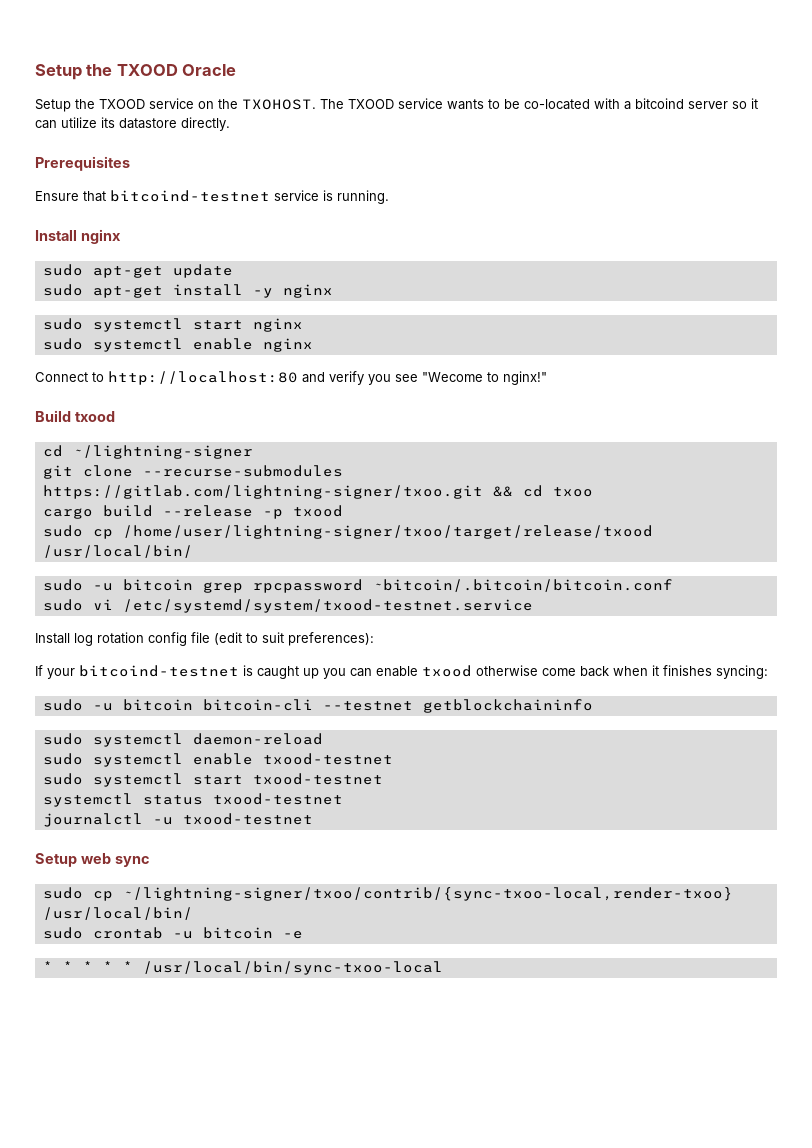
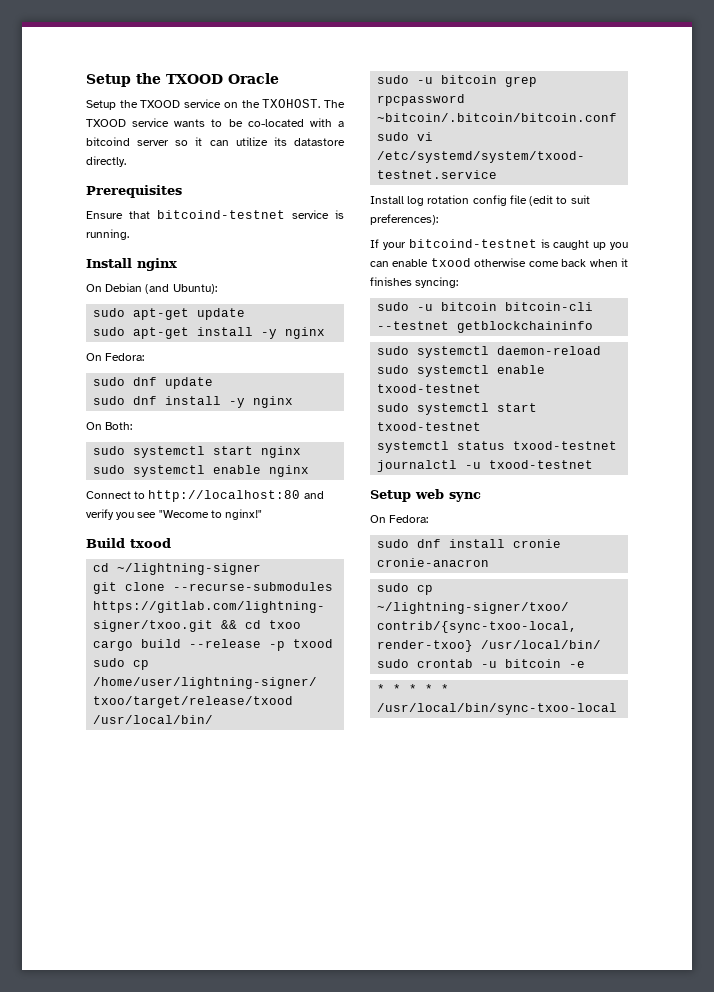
(121, 236) none -> [86,283,217,294] // On Debian (and Ubuntu):
(333, 291) none -> [86,353,145,361] [93,377,214,389] [93,396,294,408] [86,422,133,430] // On Fedora: // sudo dnf update // sudo dnf install -y nginx // On Both:
(150, 861) none -> [370,515,429,523] [377,539,562,548] [377,558,490,567] // On Fedora: // sudo dnf install cronie cronie-anacron

